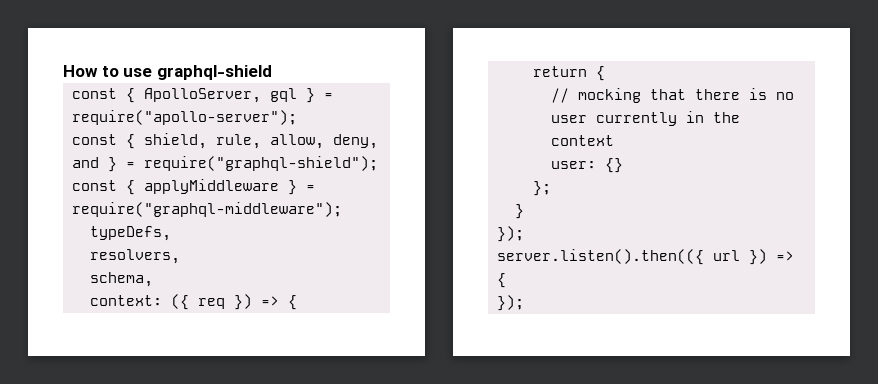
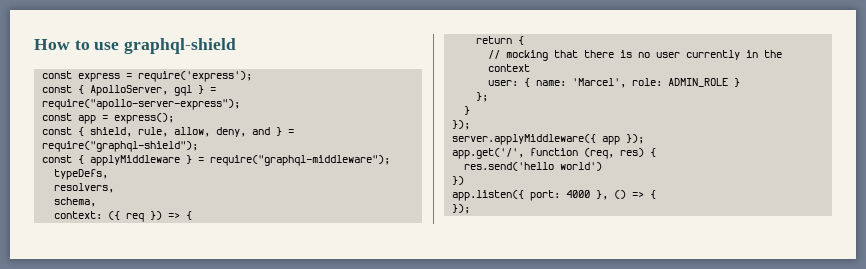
(272, 72) none -> [41,71,252,82] // const express = require('express');
[72,110,297,125] require("apollo-server"); -> [41,99,240,110] [41,113,174,124] require("apollo-server-express"); // const app = express();
[605,158,623,173] [533,181,551,196] [515,204,524,219] [497,226,524,242] [497,249,767,265] {} // }; // } // }); // server.listen().then(({ url }) -> [523,78,740,88] [475,92,488,102] [463,106,470,115] [451,120,470,130] [451,134,644,145] [451,148,656,159] [463,162,602,171] [451,176,464,185] [451,190,626,201] { name: 'Marcel', role: ADMIN_ROLE } // }; // } // }); // server.applyMiddleware({ app }); // app.get('/', function (req, res) { // res.send('hello world') // }) // app.listen({ port: 4000 }, ()

